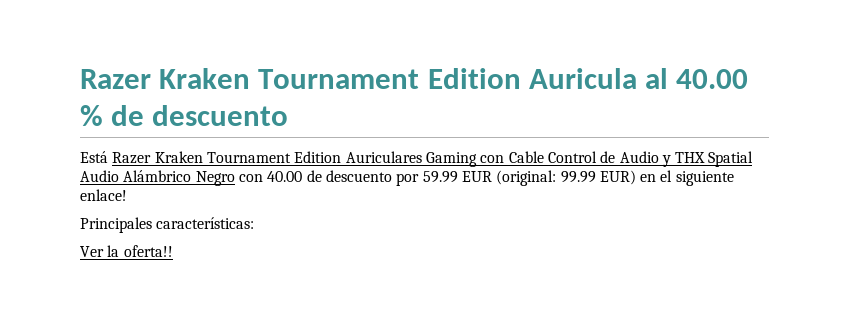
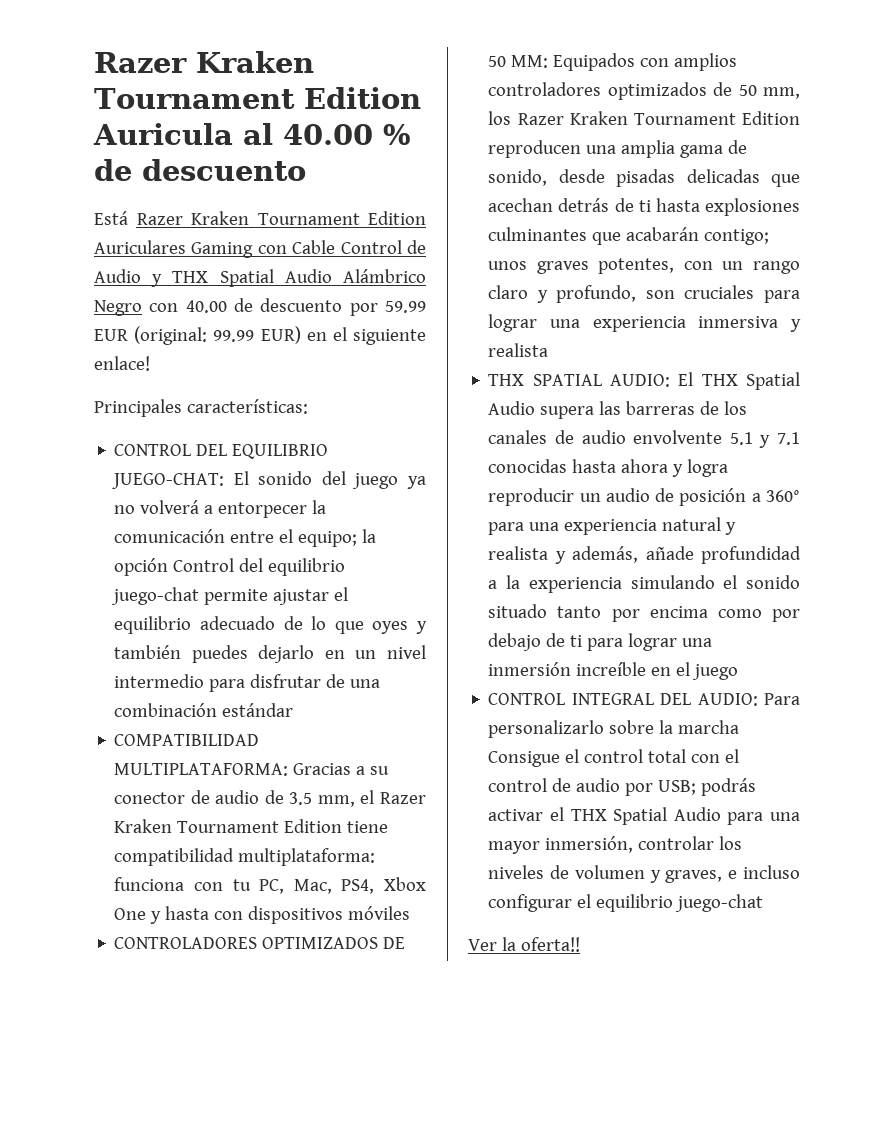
(255, 223) none -> [114,444,329,459] [112,471,426,489] [114,500,327,518] [114,529,377,547] [114,558,346,576] [111,587,349,605] [114,616,427,634] [114,645,426,663] [114,674,381,692] [114,703,294,717] [114,734,260,746] [114,763,390,776] [114,790,426,807] [114,819,389,833] [114,848,376,866] [114,877,427,894] [114,906,411,924] [114,937,406,949] [488,53,738,71] [488,82,800,100] [488,111,800,125] [488,140,748,158] [488,169,800,187] [488,198,800,216] [488,227,770,245] [488,258,800,274] [488,285,800,303] [488,314,801,332] [488,343,549,357] [488,372,800,390] [488,401,748,419] [488,430,800,448] [488,459,729,477] [488,488,800,506] [488,517,737,535] [488,546,801,564] [488,575,800,593] [488,604,800,622] [488,633,713,651] [488,662,739,680] [488,693,800,706] [488,720,740,738] [488,749,740,767] [488,778,757,796] [488,807,800,825] [488,836,743,854] [488,865,800,883] [488,894,764,912] // CONTROL DEL EQUILIBRIO JUEGO-CHAT: El sonido del juego ya no volverá a entorpecer la comunicación entre el equipo; la opción Control del equilibrio juego-chat permite ajustar el equilibrio adecuado de lo que oyes y también puedes dejarlo en un nivel intermedio para disfrutar de una combinación estándar // COMPATIBILIDAD MULTIPLATAFORMA: Gracias a su conector de audio de 3.5 mm, el Razer Kraken Tournament Edition tiene compatibilidad multiplataforma: funciona con tu PC, Mac, PS4, Xbox One y hasta con dispositivos móviles // CONTROLADORES OPTIMIZADOS DE 50 MM: Equipados con amplios controladores optimizados de 50 mm, los Razer Kraken Tournament Edition reproducen una amplia gama de sonido, desde pisadas delicadas que acechan detrás de ti hasta explosiones culminantes que acabarán contigo; unos graves potentes, con un rango claro y profundo, son cruciales para lograr una experiencia inmersiva y realista // THX SPATIAL AUDIO: El THX Spatial Audio supera las barreras de los canales de audio envolvente 5.1 y 7.1 conocidas hasta ahora y logra reproducir un audio de posición a 360° para una experiencia natural y realista y además, añade profundidad a la experiencia simulando el sonido situado tanto por encima como por debajo de ti para lograr una inmersión increíble en el juego // CONTROL INTEGRAL DEL AUDIO: Para personalizarlo sobre la marcha Consigue el control total con el control de audio por USB; podrás activar el THX Spatial Audio para una mayor inmersión, controlar los niveles de volumen y graves, e incluso configurar el equilibrio juego-chat

